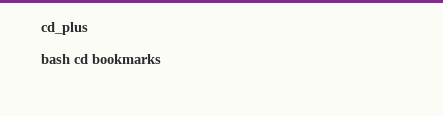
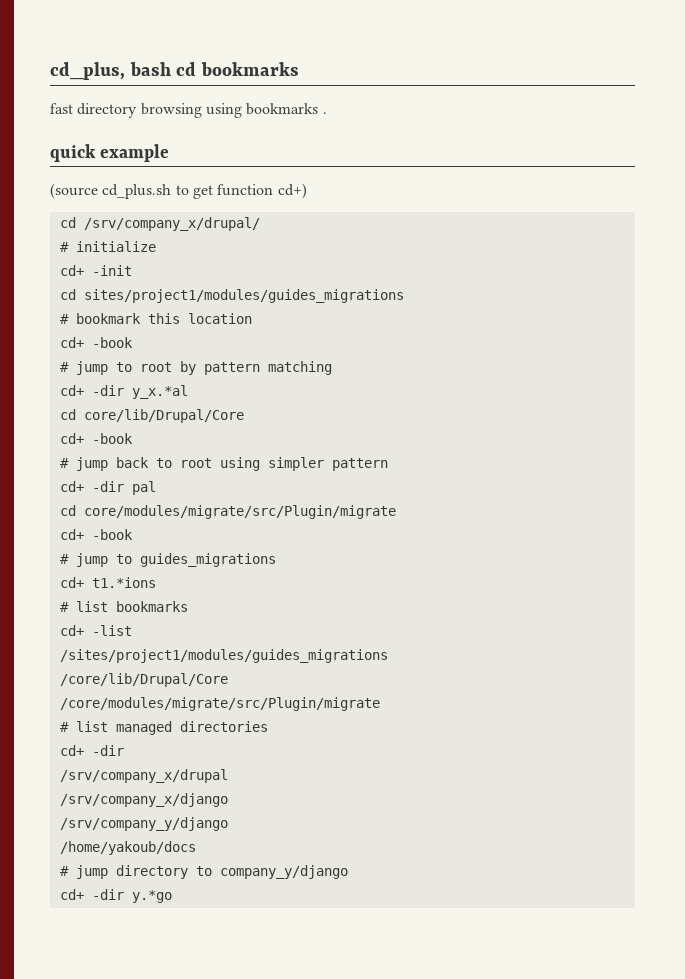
[41,22,88,35] cd_plus // -> [50,62,125,80] cd_plus,
(161, 59) none -> [50,103,327,118] [50,144,170,162] [50,183,307,199] [59,217,260,231] [59,241,156,252] [59,265,132,276] [59,289,404,303] [59,313,252,324] [59,337,133,348] [59,361,332,375] [59,385,188,399] [59,409,244,423] [59,433,133,444] [59,457,388,471] [59,481,156,495] [59,505,396,519] [59,529,133,540] [59,553,276,567] [59,577,156,588] [59,601,188,612] [59,625,132,636] [59,649,388,663] [59,673,228,687] [59,697,380,711] [59,721,268,735] [59,745,124,756] [59,769,228,783] [59,793,228,807] [59,817,228,831] [59,841,196,855] [59,865,348,879] [59,889,172,903] // fast directory browsing using bookmarks . // quick example // (source cd_plus.sh to get function cd+) // cd /srv/company_x/drupal/ // # initialize // cd+ -init // cd sites/project1/modules/guides_migrations // # bookmark this location // cd+ -book // # jump to root by pattern matching // cd+ -dir y_x.*al // cd core/lib/Drupal/Core // cd+ -book // # jump back to root using simpler pattern // cd+ -dir pal // cd core/modules/migrate/src/Plugin/migrate // cd+ -book // # jump to guides_migrations // cd+ t1.*ions // # list bookmarks // cd+ -list // /sites/project1/modules/guides_migrations // /core/lib/Drupal/Core // /core/modules/migrate/src/Plugin/migrate // # list managed directories // cd+ -dir // /srv/company_x/drupal // /srv/company_x/django // /srv/company_y/django // /home/yakoub/docs // # jump directory to company_y/django // cd+ -dir y.*go

